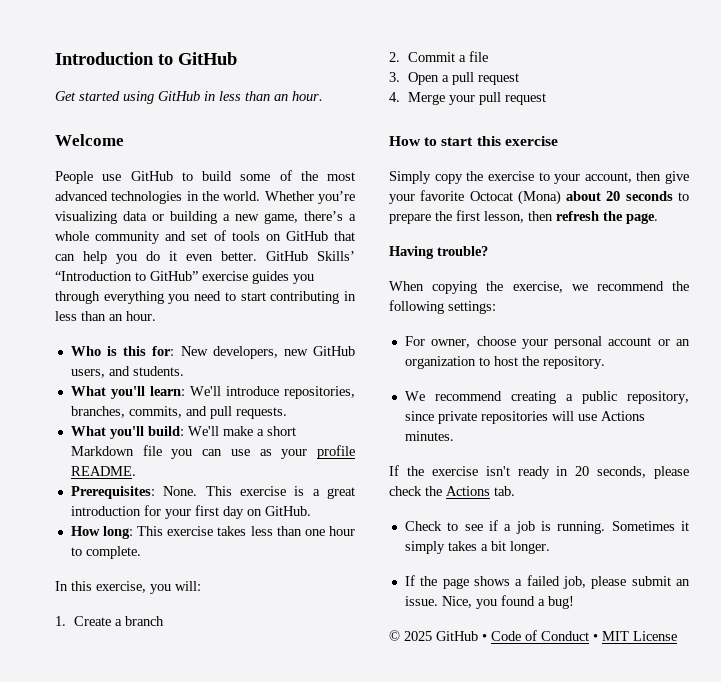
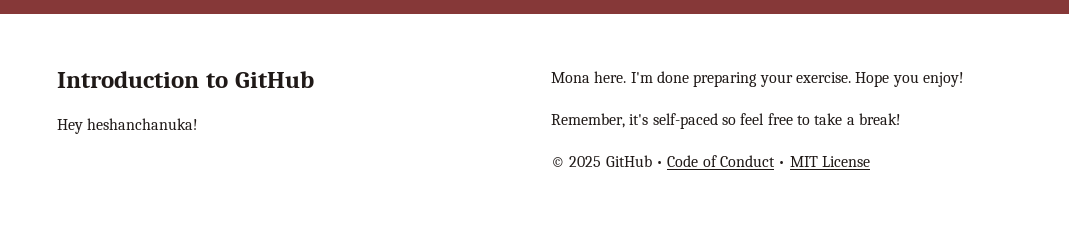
[55,91,323,104] [55,134,124,146] [55,170,355,184] [55,191,356,204] [55,211,356,224] [55,230,355,244] [55,251,355,264] [55,271,314,284] [55,291,357,304] [55,311,156,321] [70,346,355,359] [70,366,184,378] [70,386,355,399] [70,406,287,419] [70,426,296,439] [70,445,355,459] [70,466,136,476] [70,486,355,499] [70,505,311,519] [70,526,355,539] [70,546,141,559] [55,581,201,594] [55,616,164,626] [389,51,488,62] [389,72,519,85] [389,92,546,105] [389,136,558,146] [389,171,689,184] [389,190,689,205] [389,210,658,224] [389,246,488,259] [389,281,689,294] [389,300,496,314] [404,336,690,349] [404,356,605,369] [404,391,689,404] [404,411,645,424] [404,431,454,441] [389,465,689,479] [389,486,515,496] [404,520,689,534] [404,541,550,554] [404,575,690,589] [404,595,574,609] Get started using GitHub in less than an hour. // Welcome // People use GitHub to build some of the most advanced technologies in the world. Whether you’re visualizing data or building a new game, there’s a whole community and set of tools on GitHub that can help you do it even better. GitHub Skills’ “Introduction to GitHub” exercise guides you through everything you need to start contributing in less than an hour. // Who is this for: New developers, new GitHub users, and students. // What you'll learn: We'll introduce repositories, branches, commits, and pull requests. // What you'll build: We'll make a short Markdown file you can use as your profile README. // Prerequisites: None. This exercise is a great introduction for your first day on GitHub. // How long: This exercise takes less than one hour to complete. // In this exercise, you will: // 1. Create a branch // 2. Commit a file // 3. Open a pull request // 4. Merge your pull request // How to start this exercise // Simply copy the exercise to your account, then give your favorite Octocat (Mona) about 20 seconds to prepare the first lesson, then refresh the page. // Having trouble? // When copying the exercise, we recommend the following settings: // For owner, choose your personal account or an organization to host the repository. // We recommend creating a public repository, since private repositories will use Actions minutes. // If the exercise isn't ready in 20 seconds, please check the Actions tab. // Check to see if a job is running. Sometimes it simply takes a bit longer. // If the page shows a failed job, please submit an issue. Nice, you found a bug! -> [57,118,199,134] [551,71,964,87] [551,113,901,129] Hey heshanchanuka! // Mona here. I'm done preparing your exercise. Hope you enjoy! // Remember, it's self-paced so feel free to take a break!

